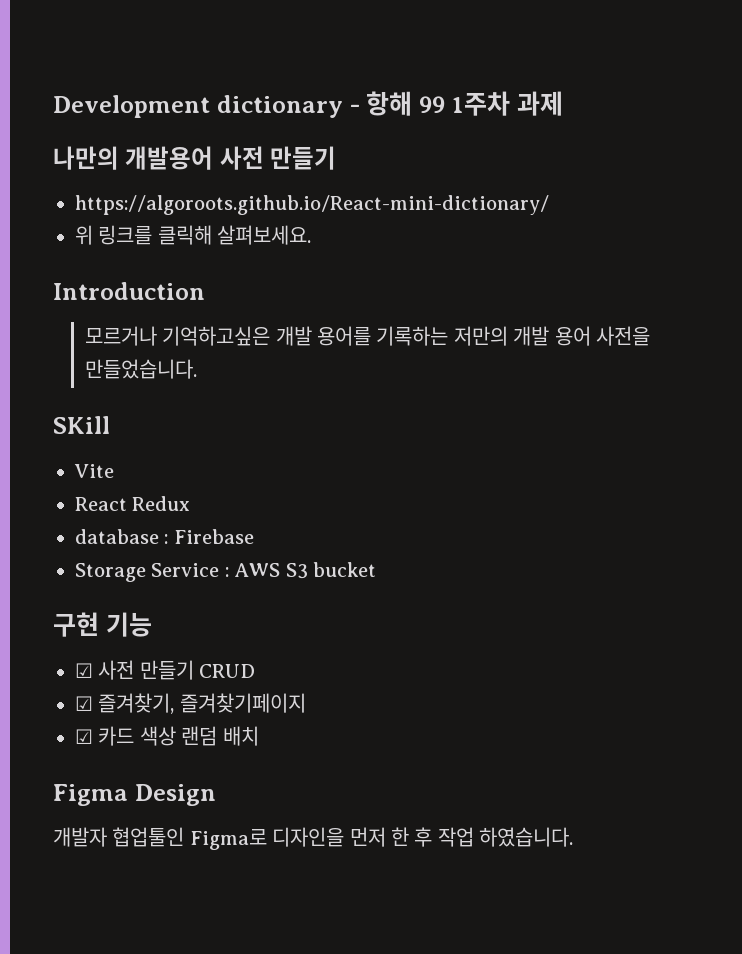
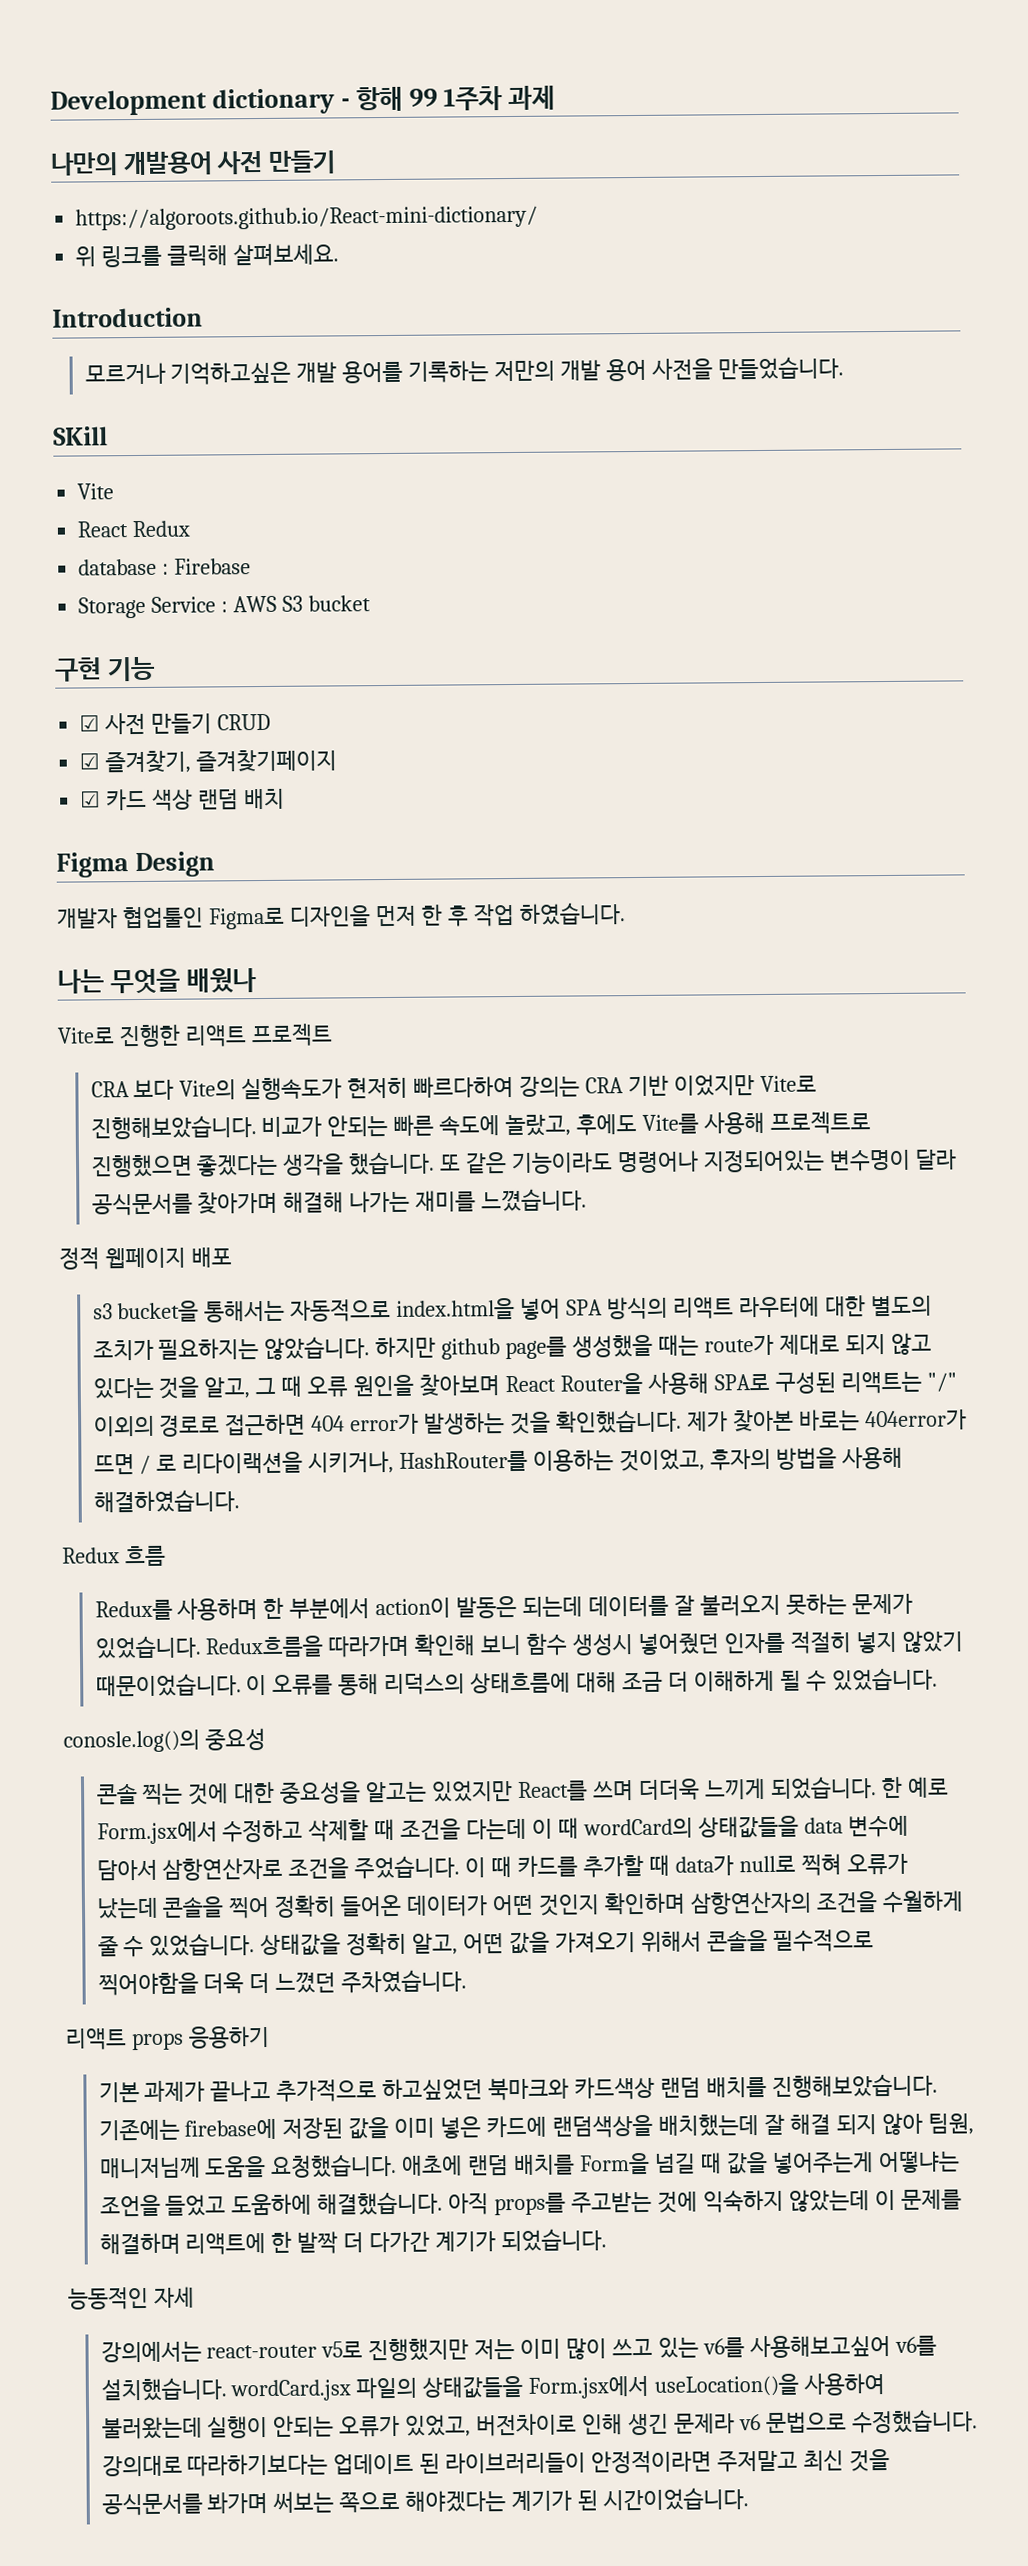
(574, 837) none -> [57,968,257,994] [57,1023,333,1048] [90,1074,817,1101] [90,1111,871,1140] [90,1149,957,1178] [91,1188,588,1216] [59,1247,232,1270] [92,1295,932,1323] [92,1332,932,1361] [92,1371,957,1399] [93,1409,967,1437] [93,1446,903,1475] [93,1489,240,1513] [62,1545,166,1567] [94,1593,913,1621] [94,1630,963,1659] [95,1667,938,1697] [63,1728,266,1753] [96,1776,949,1806] [96,1815,909,1845] [96,1853,908,1881] [96,1890,964,1919] [97,1929,874,1958] [97,1969,468,1996] [65,2025,270,2051] [98,2073,938,2103] [98,2112,974,2141] [99,2151,960,2179] [99,2189,962,2217] [99,2228,608,2255] [68,2286,195,2310] [100,2335,937,2363] [100,2373,886,2402] [101,2409,978,2440] [101,2449,891,2477] [101,2487,750,2516] // 나는 무엇을 배웠나 // Vite로 진행한 리액트 프로젝트 // CRA 보다 Vite의 실행속도가 현저히 빠르다하여 강의는 CRA 기반 이었지만 Vite로 진행해보았습니다. 비교가 안되는 빠른 속도에 놀랐고, 후에도 Vite를 사용해 프로젝트로 진행했으면 좋겠다는 생각을 했습니다. 또 같은 기능이라도 명령어나 지정되어있는 변수명이 달라 공식문서를 찾아가며 해결해 나가는 재미를 느꼈습니다. // 정적 웹페이지 배포 // s3 bucket을 통해서는 자동적으로 index.html을 넣어 SPA 방식의 리액트 라우터에 대한 별도의 조치가 필요하지는 않았습니다. 하지만 github page를 생성했을 때는 route가 제대로 되지 않고 있다는 것을 알고, 그 때 오류 원인을 찾아보며 React Router을 사용해 SPA로 구성된 리액트는 "/" 이외의 경로로 접근하면 404 error가 발생하는 것을 확인했습니다. 제가 찾아본 바로는 404error가 뜨면 / 로 리다이랙션을 시키거나, HashRouter를 이용하는 것이었고, 후자의 방법을 사용해 해결하였습니다. // Redux 흐름 // Redux를 사용하며 한 부분에서 action이 발동은 되는데 데이터를 잘 불러오지 못하는 문제가 있었습니다. Redux흐름을 따라가며 확인해 보니 함수 생성시 넣어줬던 인자를 적절히 넣지 않았기 때문이었습니다. 이 오류를 통해 리덕스의 상태흐름에 대해 조금 더 이해하게 될 수 있었습니다. // conosle.log()의 중요성 // 콘솔 찍는 것에 대한 중요성을 알고는 있었지만 React를 쓰며 더더욱 느끼게 되었습니다. 한 예로 Form.jsx에서 수정하고 삭제할 때 조건을 다는데 이 때 wordCard의 상태값들을 data 변수에 담아서 삼항연산자로 조건을 주었습니다. 이 때 카드를 추가할 때 data가 null로 찍혀 오류가 났는데 콘솔을 찍어 정확히 들어온 데이터가 어떤 것인지 확인하며 삼항연산자의 조건을 수월하게 줄 수 있었습니다. 상태값을 정확히 알고, 어떤 값을 가져오기 위해서 콘솔을 필수적으로 찍어야함을 더욱 더 느꼈던 주차였습니다. // 리액트 props 응용하기 // 기본 과제가 끝나고 추가적으로 하고싶었던 북마크와 카드색상 랜덤 배치를 진행해보았습니다. 기존에는 firebase에 저장된 값을 이미 넣은 카드에 랜덤색상을 배치했는데 잘 해결 되지 않아 팀원, 매니저님께 도움을 요청했습니다. 애초에 랜덤 배치를 Form을 넘길 때 값을 넣어주는게 어떻냐는 조언을 들었고 도움하에 해결했습니다. 아직 props를 주고받는 것에 익숙하지 않았는데 이 문제를 해결하며 리액트에 한 발짝 더 다가간 계기가 되었습니다. // 능동적인 자세 // 강의에서는 react-router v5로 진행했지만 저는 이미 많이 쓰고 있는 v6를 사용해보고싶어 v6를 설치했습니다. wordCard.jsx 파일의 상태값들을 Form.jsx에서 useLocation()을 사용하여 불러왔는데 실행이 안되는 오류가 있었고, 버전차이로 인해 생긴 문제라 v6 문법으로 수정했습니다. 강의대로 따라하기보다는 업데이트 된 라이브러리들이 안정적이라면 주저말고 최신 것을 공식문서를 봐가며 써보는 쪽으로 해야겠다는 계기가 된 시간이었습니다.

